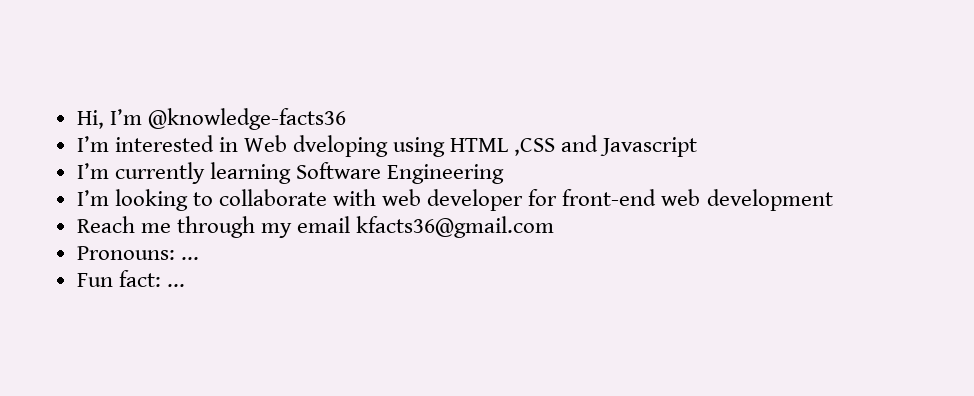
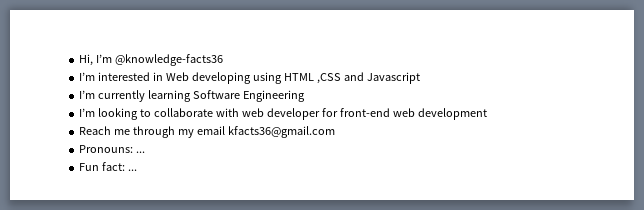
[293,135,389,157] dveloping -> [191,72,251,84] developing

